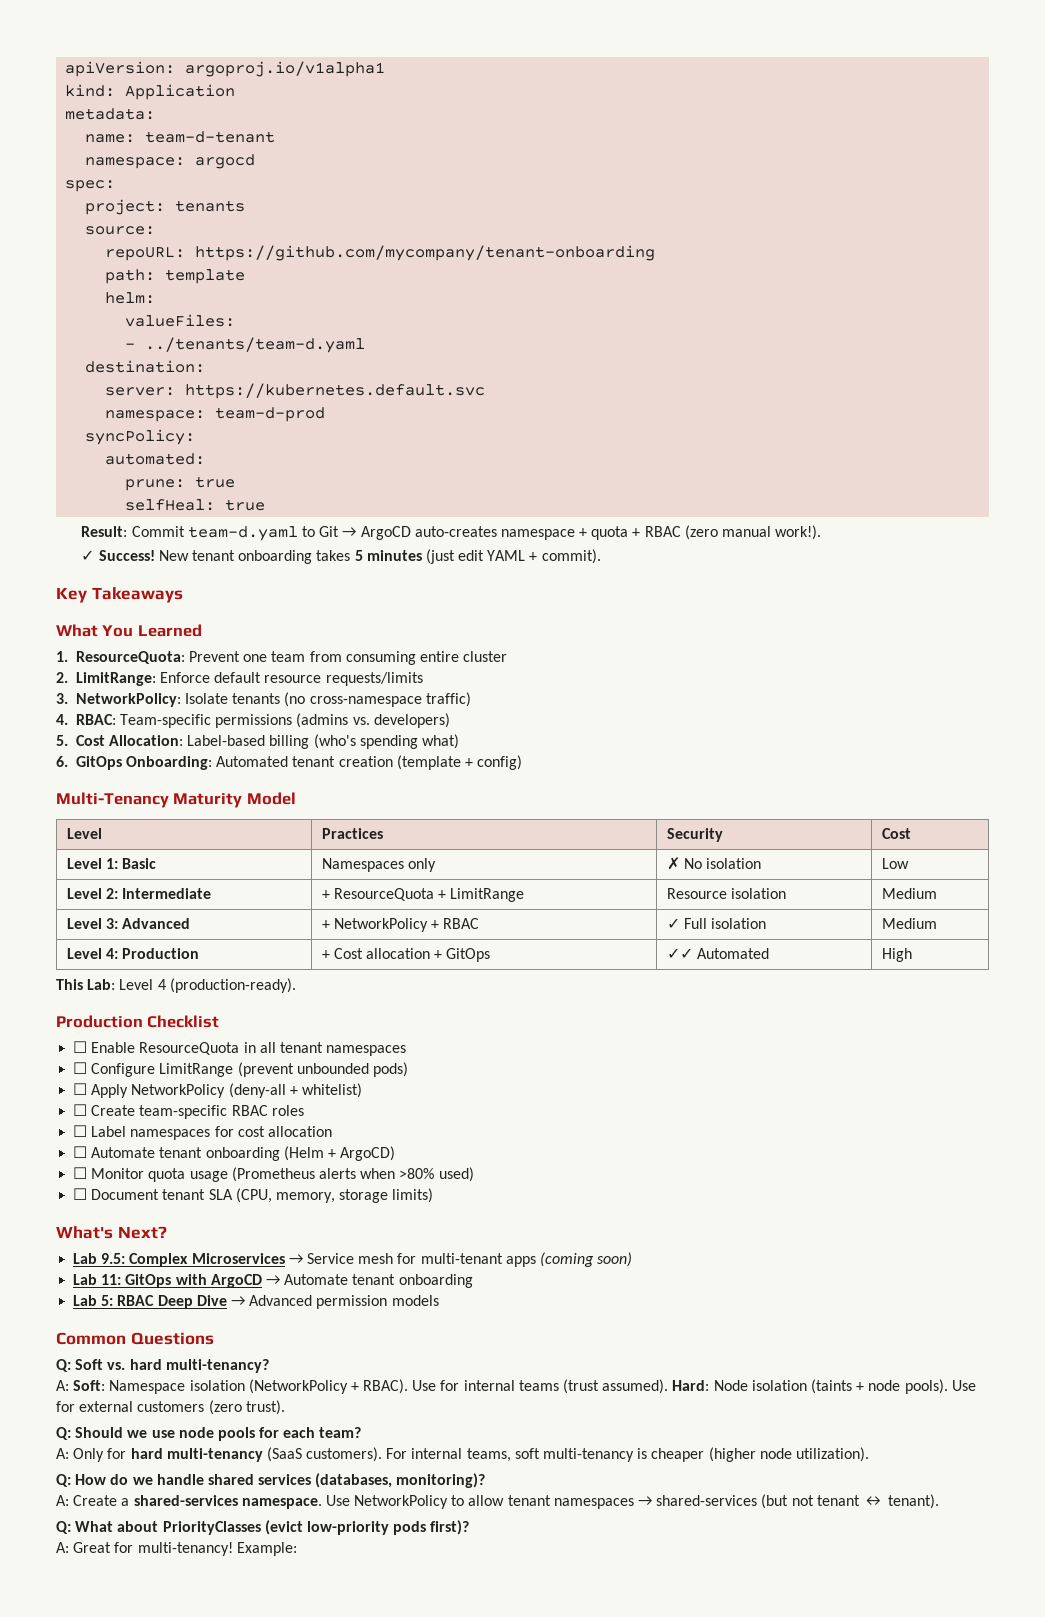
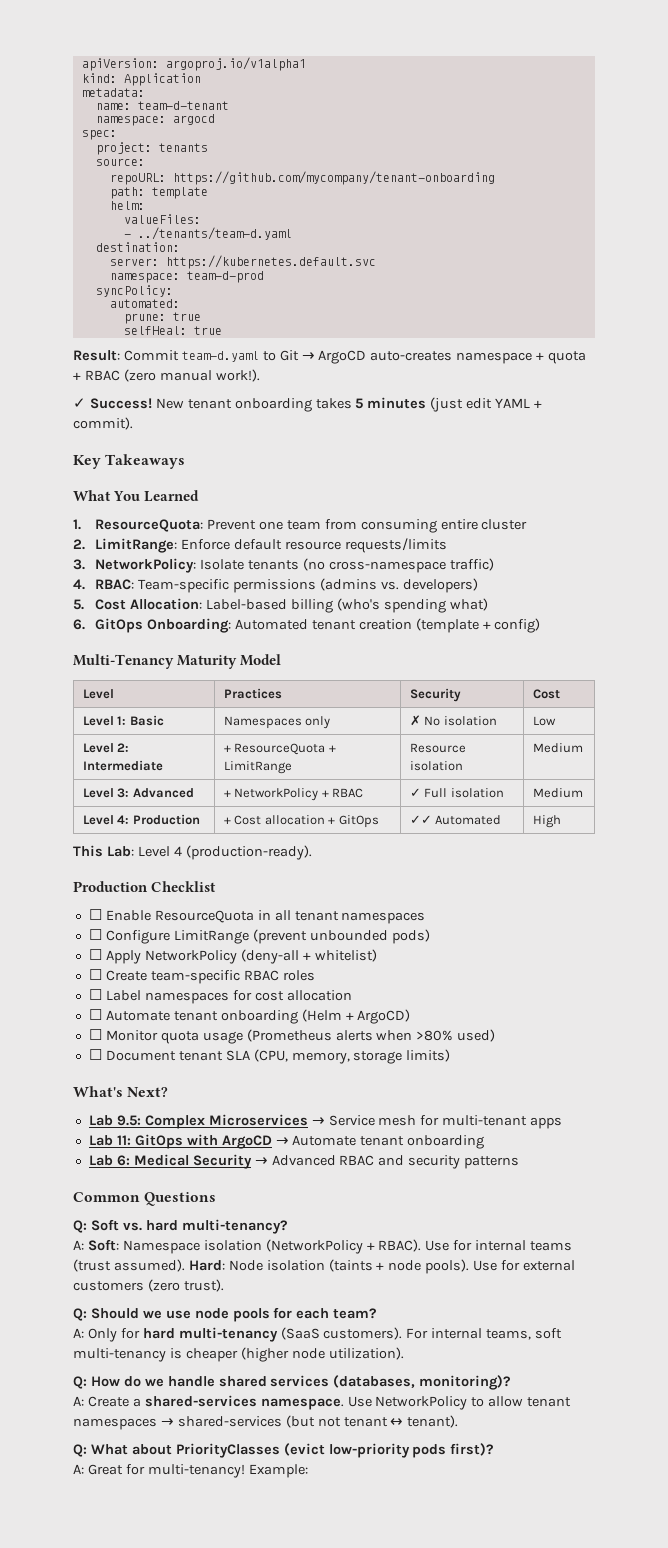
[539,1252,633,1267] (coming soon) -> (563, 1123) none
[101,1295,439,1309] 5: RBAC Deep Dive → Advanced permission models -> [116,1154,520,1169] 6: Medical Security → Advanced RBAC and security patterns

